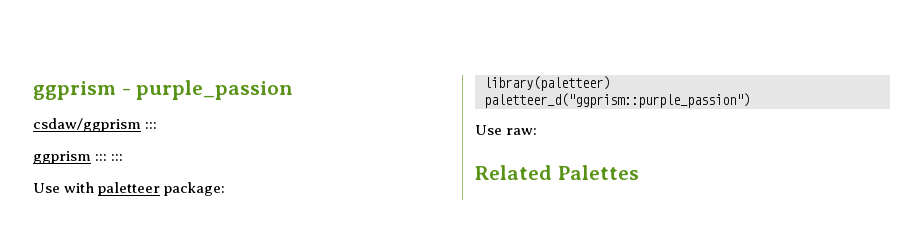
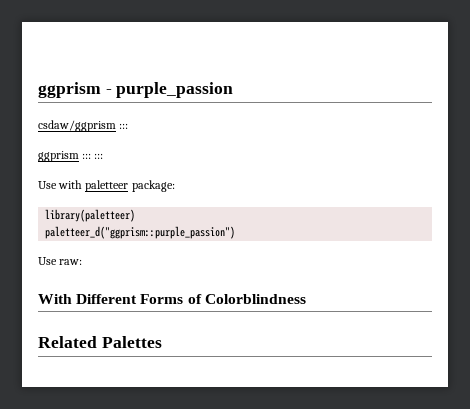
(538, 131) none -> [38,294,306,304] // With Different Forms of Colorblindness

